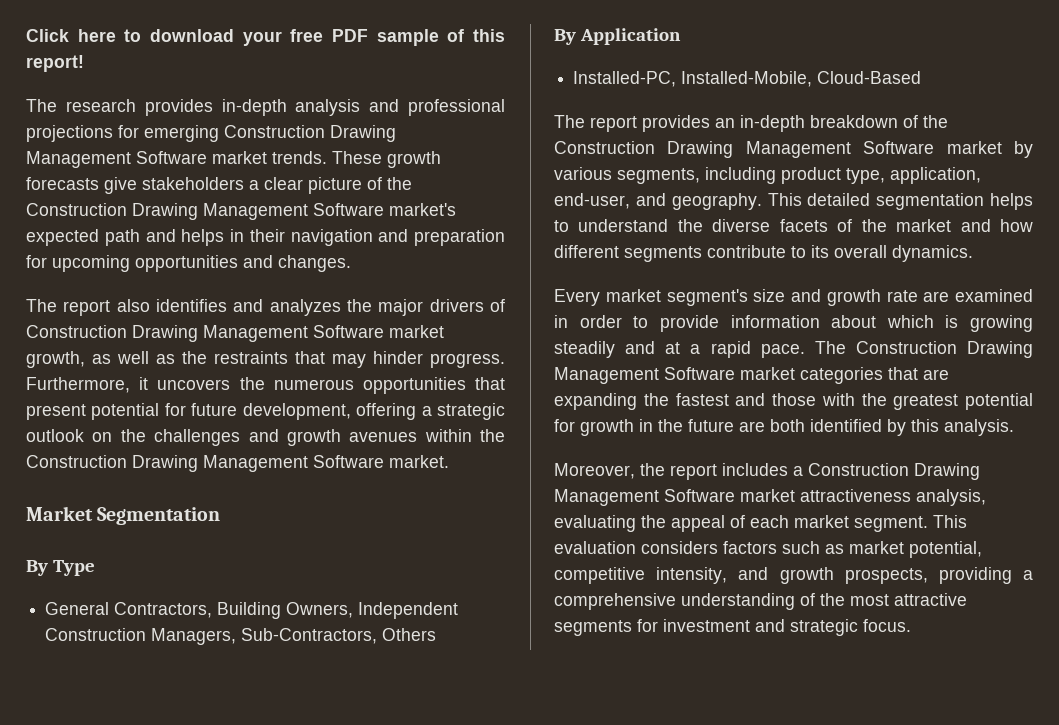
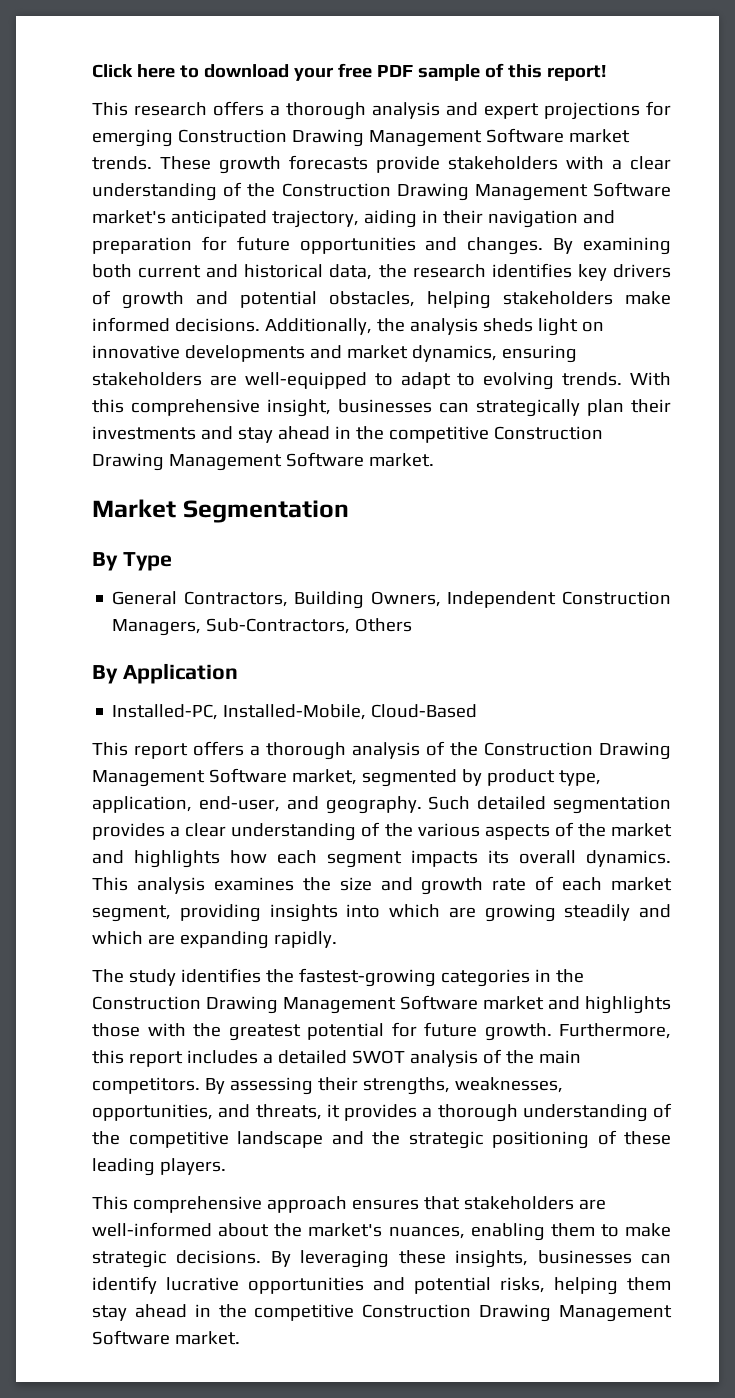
[26,99,287,116] The research provides in-depth -> [92,101,366,120] This research offers a thorough
[407,99,505,116] professional -> [484,103,539,119] expert
[104,177,362,194] give stakeholders a clear picture -> [376,156,671,173] [92,183,217,201] provide stakeholders with a clear understanding
[26,229,225,246] expected path and helps -> [170,210,417,228] anticipated trajectory, aiding
[52,255,130,272] upcoming -> [236,236,290,251] future
[26,299,505,316] [26,325,444,342] [26,351,505,368] [26,377,505,394] [26,403,505,420] [26,429,505,446] // The report also identifies and analyzes the major drivers of Construction Drawing Management Software market growth, as well as the restraints that may hinder progress. Furthermore, it uncovers the numerous opportunities that present potential for future development, offering a strategic outlook on the challenges and growth avenues within the -> [553,237,671,255] [92,263,671,281] [92,290,671,309] [92,317,604,336] [92,345,577,363] [92,372,671,390] [92,399,671,417] [92,426,489,443] By examining both current and historical data, the research identifies key drivers of growth and potential obstacles, helping stakeholders make informed decisions. Additionally, the analysis sheds light on innovative developments and market dynamics, ensuring stakeholders are well-equipped to adapt to evolving trends. With this comprehensive insight, businesses can strategically plan their investments and stay ahead in the competitive
[554,115,948,132] [554,141,1033,158] [554,167,776,184] The report provides an in-depth breakdown of the Construction Drawing Management Software market by various segments, including -> [92,741,671,760] [92,768,482,787] This report offers a thorough analysis of the Construction Drawing Management Software market, segmented by
[767,193,802,206] This -> [428,796,471,810] Such
[990,193,1033,210] [554,219,1033,232] [554,245,973,262] [554,289,1033,306] [554,315,1033,332] [554,341,1033,358] [554,367,949,384] [554,393,766,410] helps to understand the diverse facets of the market and how different segments contribute to its overall dynamics. // Every market segment's size and growth rate are examined in order to provide information about which is growing steadily and at a rapid pace. The Construction Drawing Management Software market categories that are expanding the fastest and -> [92,822,673,841] [92,850,671,868] [92,876,672,895] [92,904,671,922] [92,931,337,949] [92,968,584,987] [92,995,671,1014] provides a clear understanding of the various aspects of the market and highlights how each segment impacts its overall dynamics. This analysis examines the size and growth rate of each market segment, providing insights into which are growing steadily and which are expanding rapidly. // The study identifies the fastest-growing categories in the Construction Drawing Management Software market and highlights
[580,419,1014,436] [554,463,980,480] [554,489,986,506] [554,515,967,532] [554,541,982,558] [554,567,1033,584] [554,593,967,610] [554,619,911,636] growth in the future are both identified by this analysis. // Moreover, the report includes a Construction Drawing Management Software market attractiveness analysis, evaluating the appeal of each market segment. This evaluation considers factors such as market potential, competitive intensity, and growth prospects, providing a comprehensive understanding of the most attractive segments for investment and strategic focus. -> [424,1022,671,1041] [92,1049,581,1067] [92,1077,563,1095] [92,1103,672,1122] [92,1130,671,1149] [92,1158,226,1176] [92,1196,606,1213] [92,1222,671,1241] [92,1250,671,1268] [92,1276,671,1295] [92,1304,672,1322] [92,1330,240,1345] future growth. Furthermore, this report includes a detailed SWOT analysis of the main competitors. By assessing their strengths, weaknesses, opportunities, and threats, it provides a thorough understanding of the competitive landscape and the strategic positioning of these leading players. // This comprehensive approach ensures that stakeholders are well-informed about the market's nuances, enabling them to make strategic decisions. By leveraging these insights, businesses can identify lucrative opportunities and potential risks, helping them stay ahead in the competitive Construction Drawing Management Software market.

